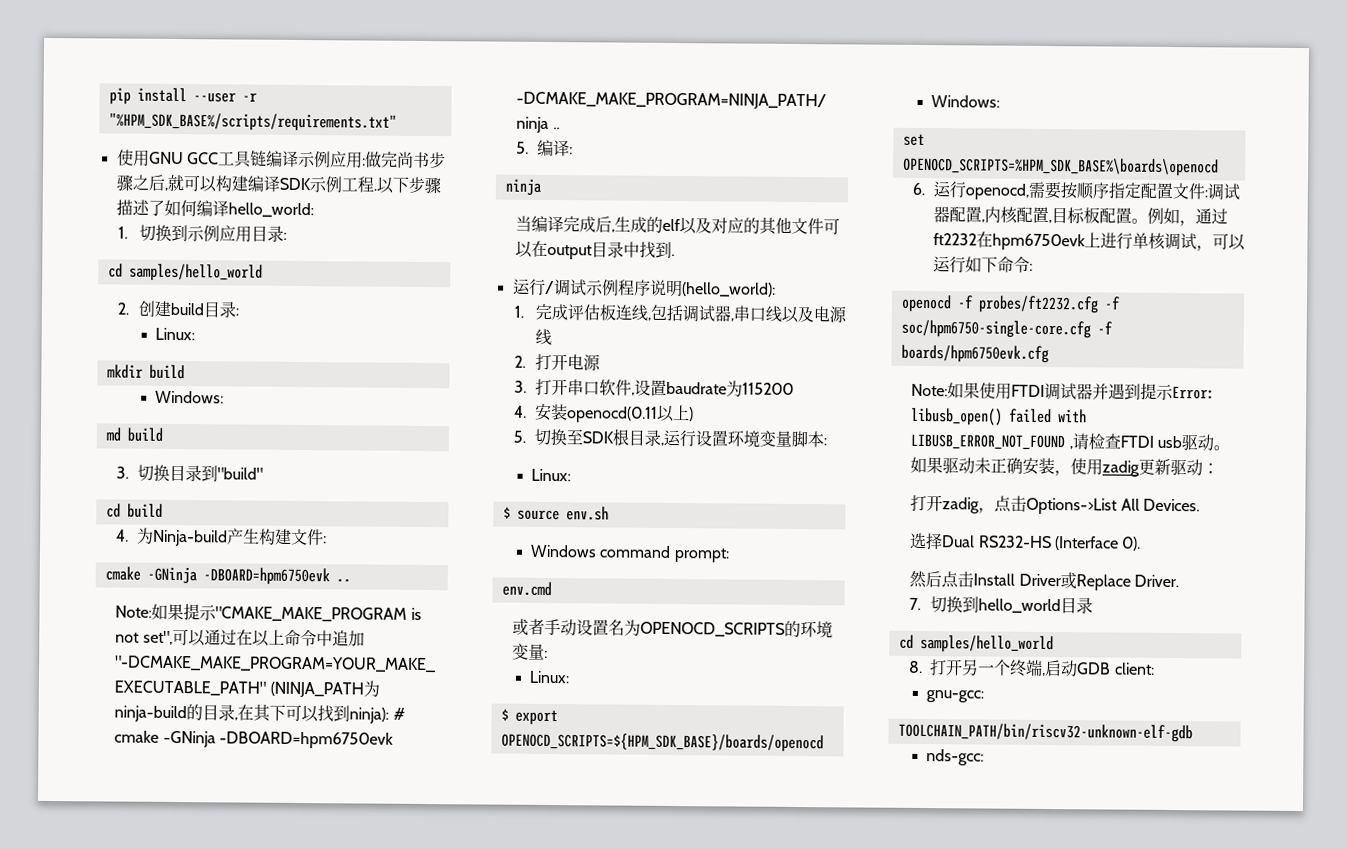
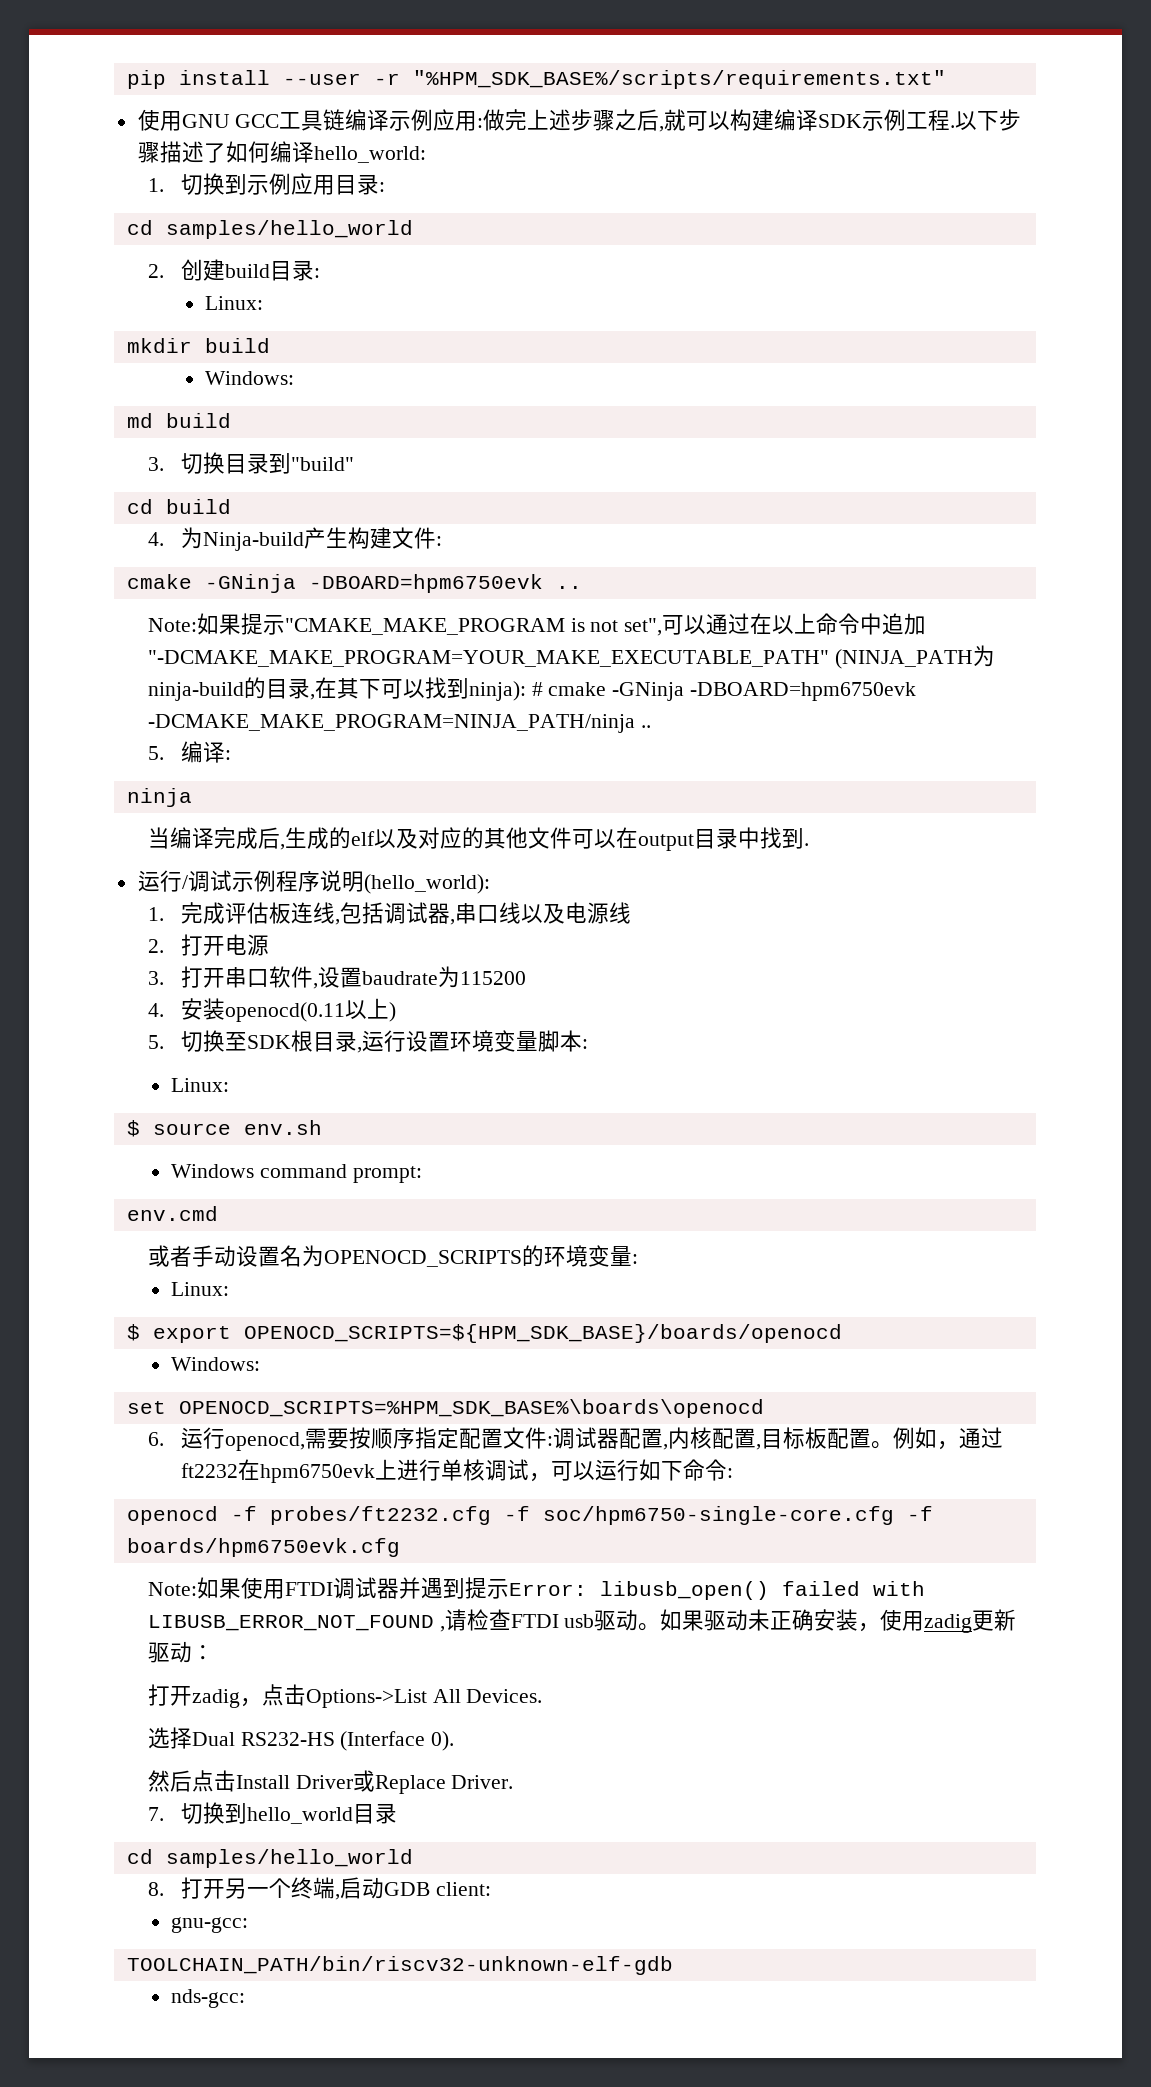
[396,151,430,169] 尚书 -> [527,109,572,131] 上述

